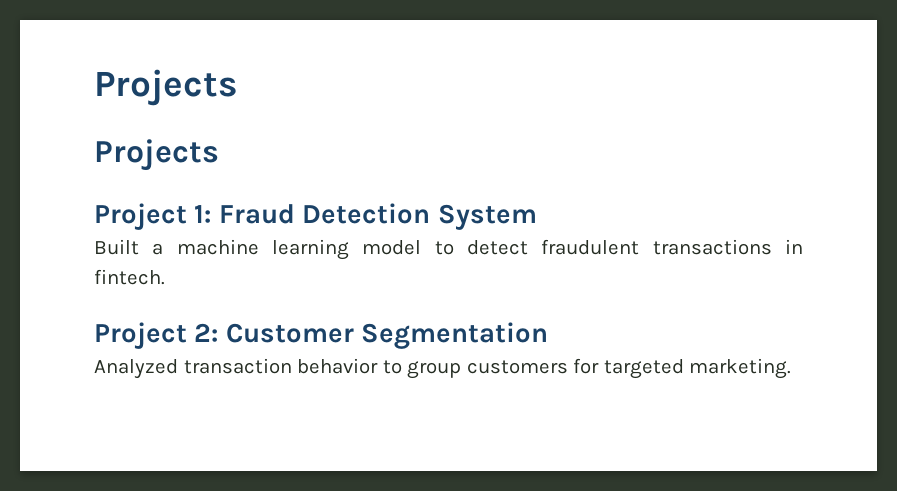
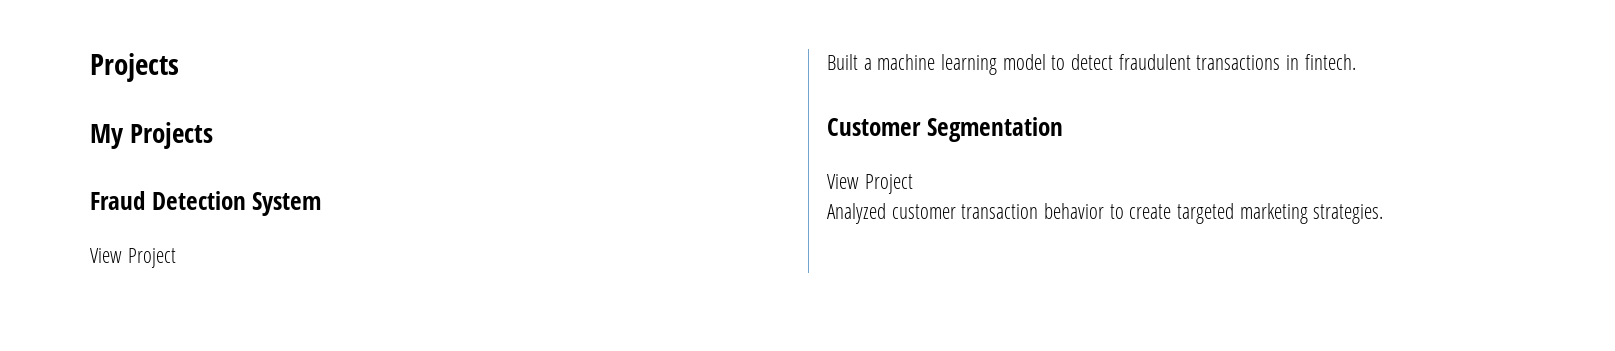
[94,69,238,106] [94,139,219,171] [94,203,212,230] Projects // Projects // Project 1: -> [90,53,179,82] [90,122,214,149] Projects // My Projects //
(537, 217) none -> [90,248,176,268] // View Project
[94,322,219,349] Project 2: -> (1356, 62) none
(549, 335) none -> [827,174,913,194] // View Project
(178, 369) none -> [891,204,956,219] customer
[407,358,792,379] group customers for targeted marketing. -> [1129,203,1384,224] create targeted marketing strategies.

